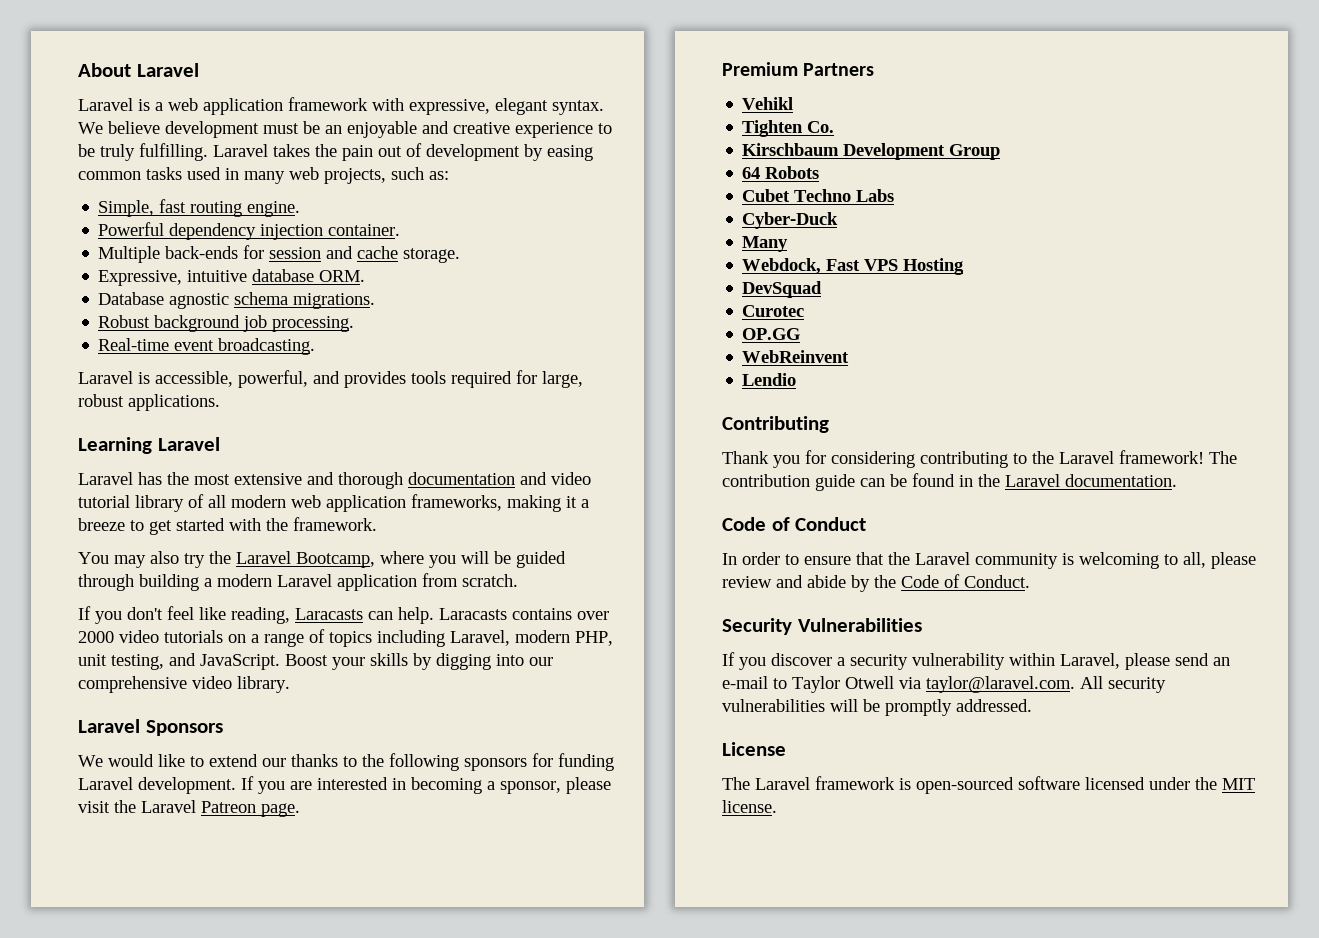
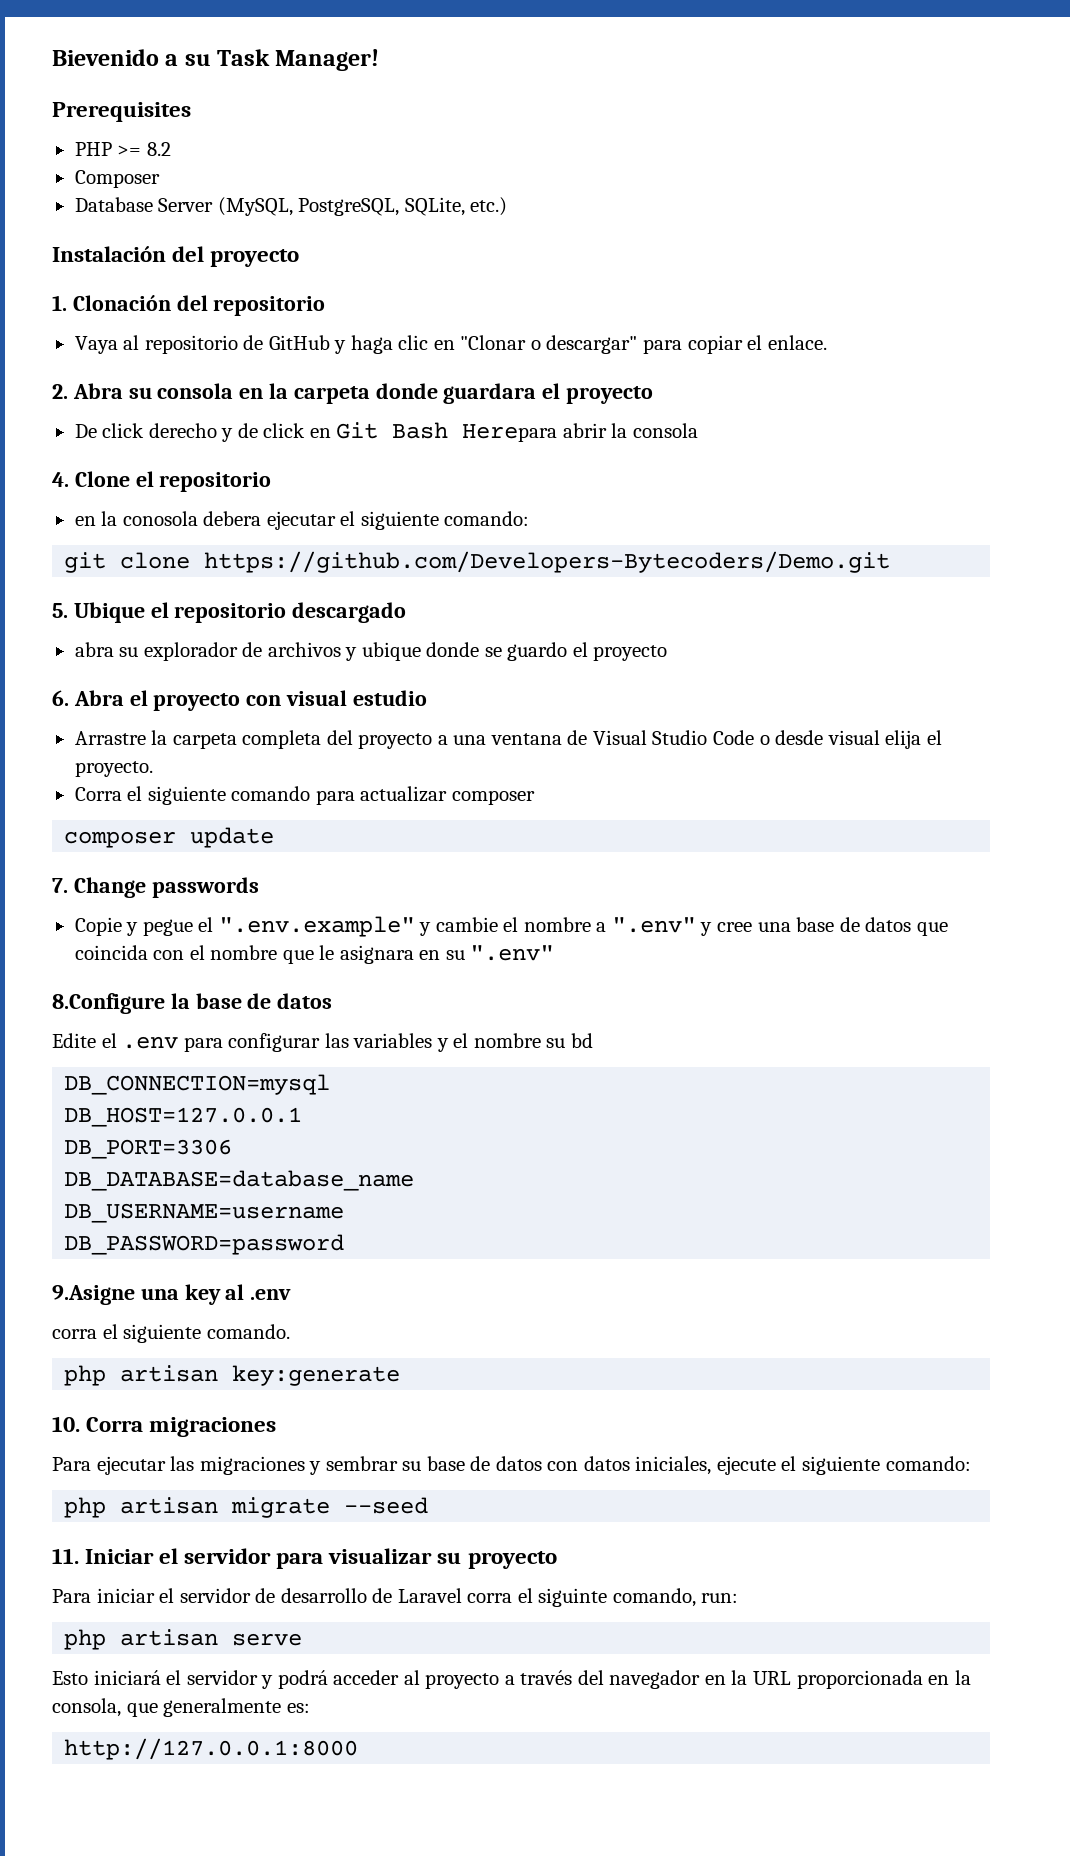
[78,63,199,77] [78,97,604,115] [78,121,612,138] [78,143,593,161] [78,167,449,184] [98,199,301,217] [98,222,401,240] [98,245,461,263] [98,269,366,286] [98,292,376,309] [98,315,355,332] [98,338,316,355] [78,370,583,388] [78,394,220,411] [78,437,220,454] [78,472,591,489] [78,494,589,512] [78,517,377,535] [78,551,566,568] [78,573,518,591] [78,606,609,624] [78,629,613,647] [78,653,553,670] [78,676,290,693] [78,719,223,736] [78,753,614,771] [78,776,611,794] [78,800,300,817] [722,62,875,76] [742,97,794,110] [742,120,835,137] [742,143,1001,160] [742,166,820,179] [742,189,895,202] [742,212,839,229] [742,236,789,252] [742,258,965,275] [742,281,823,298] [742,305,805,317] [742,328,801,340] [742,350,850,363] [742,373,797,386] [722,416,829,433] [722,450,1237,468] [722,473,1177,491] [722,517,867,531] [722,552,1256,569] [722,574,1030,592] [722,618,922,635] [722,652,1230,670] [722,676,1166,693] [722,699,1032,716] [722,742,786,756] [722,776,1255,794] [722,800,777,813] About Laravel // Laravel is a web application framework with expressive, elegant syntax. We believe development must be an enjoyable and creative experience to be truly fulfilling. Laravel takes the pain out of development by easing common tasks used in many web projects, such as: // Simple, fast routing engine. // Powerful dependency injection container. // Multiple back-ends for session and cache storage. // Expressive, intuitive database ORM. // Database agnostic schema migrations. // Robust background job processing. // Real-time event broadcasting. // Laravel is accessible, powerful, and provides tools required for large, robust applications. // Learning Laravel // Laravel has the most extensive and thorough documentation and video tutorial library of all modern web application frameworks, making it a breeze to get started with the framework. // You may also try the Laravel Bootcamp, where you will be guided through building a modern Laravel application from scratch. // If you don't feel like reading, Laracasts can help. Laracasts contains over 2000 video tutorials on a range of topics including Laravel, modern PHP, unit testing, and JavaScript. Boost your skills by digging into our comprehensive video library. // Laravel Sponsors // We would like to extend our thanks to the following sponsors for funding Laravel development. If you are interested in becoming a sponsor, please visit the Laravel Patreon page. // Premium Partners // Vehikl // Tighten Co. // Kirschbaum Development Group // 64 Robots // Cubet Techno Labs // Cyber-Duck // Many // Webdock, Fast VPS Hosting // DevSquad // Curotec // OP.GG // WebReinvent // Lendio // Contributing // Thank you for considering contributing to the Laravel framework! The contribution guide can be found in the Laravel documentation. // Code of Conduct // In order to ensure that the Laravel community is welcoming to all, please review and abide by the Code of Conduct. // Security Vulnerabilities // If you discover a security vulnerability within Laravel, please send an e-mail to Taylor Otwell via taylor@laravel.com. All security vulnerabilities will be promptly addressed. // License // The Laravel framework is open-sourced software licensed under the MIT license. -> [52,49,380,71] [52,102,191,122] [74,142,171,156] [74,170,160,188] [74,197,508,216] [52,246,300,267] [52,295,326,316] [74,335,827,354] [52,383,654,404] [74,422,698,442] [52,471,272,492] [74,511,530,530] [64,551,891,573] [52,602,407,623] [74,642,668,661] [52,690,427,711] [74,730,942,749] [74,761,153,777] [74,786,535,805] [64,827,275,848] [52,877,259,898] [74,916,948,937] [74,945,555,964] [52,993,333,1014] [52,1033,593,1052] [64,1074,331,1095] [64,1107,303,1127] [64,1139,233,1159] [64,1170,415,1191] [64,1203,345,1223] [64,1234,345,1255] [52,1284,292,1305] [52,1324,290,1343] [64,1365,401,1386] [52,1416,277,1437] [52,1456,971,1475] [64,1497,429,1518] [52,1548,557,1569] [52,1588,739,1607] [64,1629,303,1650] [52,1670,971,1689] [52,1698,310,1717] [64,1738,359,1760] Bievenido a su Task Manager! // Prerequisites // PHP >= 8.2 // Composer // Database Server (MySQL, PostgreSQL, SQLite, etc.) // Instalación del proyecto // 1. Clonación del repositorio // Vaya al repositorio de GitHub y haga clic en "Clonar o descargar" para copiar el enlace. // 2. Abra su consola en la carpeta donde guardara el proyecto // De click derecho y de click en Git Bash Herepara abrir la consola // 4. Clone el repositorio // en la conosola debera ejecutar el siguiente comando: // git clone https://github.com/Developers-Bytecoders/Demo.git // 5. Ubique el repositorio descargado // abra su explorador de archivos y ubique donde se guardo el proyecto // 6. Abra el proyecto con visual estudio // Arrastre la carpeta completa del proyecto a una ventana de Visual Studio Code o desde visual elija el proyecto. // Corra el siguiente comando para actualizar composer // composer update // 7. Change passwords // Copie y pegue el ".env.example" y cambie el nombre a ".env" y cree una base de datos que coincida con el nombre que le asignara en su ".env" // 8.Configure la base de datos // Edite el .env para configurar las variables y el nombre su bd // DB_CONNECTION=mysql // DB_HOST=127.0.0.1 // DB_PORT=3306 // DB_DATABASE=database_name // DB_USERNAME=username // DB_PASSWORD=password // 9.Asigne una key al .env // corra el siguiente comando. // php artisan key:generate // 10. Corra migraciones // Para ejecutar las migraciones y sembrar su base de datos con datos iniciales, ejecute el siguiente comando: // php artisan migrate --seed // 11. Iniciar el servidor para visualizar su proyecto // Para iniciar el servidor de desarrollo de Laravel corra el siguinte comando, run: // php artisan serve // Esto iniciará el servidor y podrá acceder al proyecto a través del navegador en la URL proporcionada en la consola, que generalmente es: // http://127.0.0.1:8000

